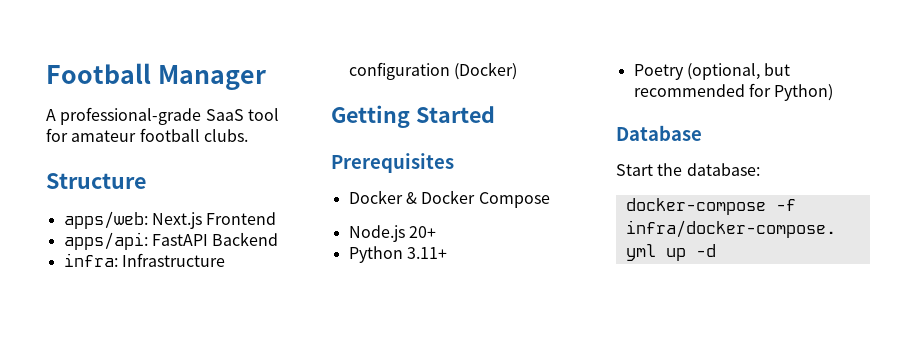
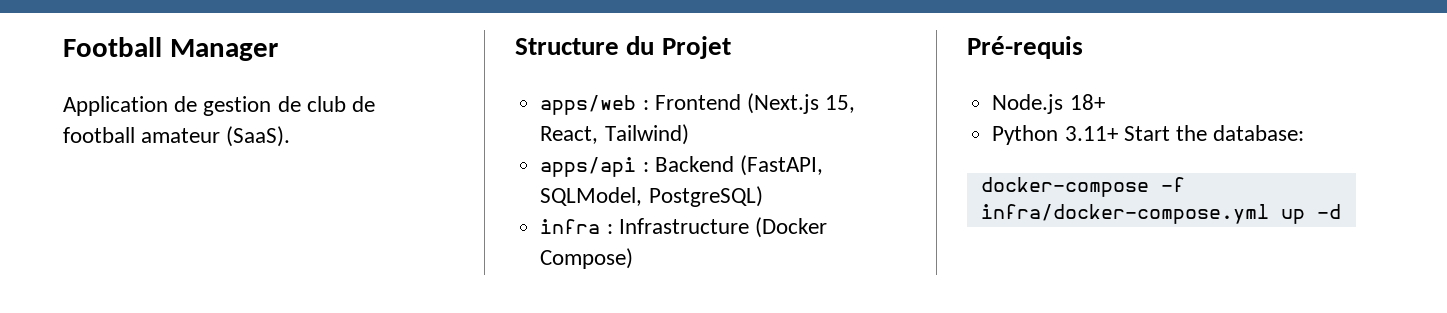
[46,107,279,125] [46,128,248,142] [46,173,146,189] [63,211,277,229] [63,232,279,250] [63,253,225,267] [348,62,517,80] [331,105,495,128] [331,153,454,173] [348,190,550,208] A professional-grade SaaS tool for amateur football clubs. // Structure // apps/web: Next.js Frontend // apps/api: FastAPI Backend // infra: Infrastructure configuration (Docker) // Getting Started // Prerequisites // Docker & Docker Compose -> [63,96,376,116] [63,126,291,147] [515,36,731,59] [540,93,856,115] [540,124,689,145] [540,155,823,177] [540,186,763,207] [540,217,827,238] [540,248,634,269] [967,36,1083,59] Application de gestion de club de football amateur (SaaS). // Structure du Projet // apps/web : Frontend (Next.js 15, React, Tailwind) // apps/api : Backend (FastAPI, SQLModel, PostgreSQL) // infra : Infrastructure (Docker Compose) // Pré-requis
[408,226,436,238] 20+ -> [1069,94,1105,110] 18+
[633,63,791,80] [633,83,834,101] [616,125,702,141] // Poetry (optional, but recommended for Python) // Database // -> (1118, 133) none

